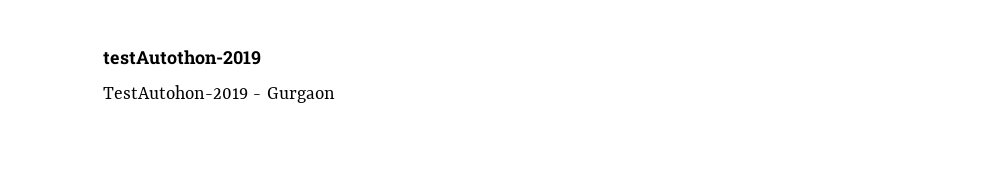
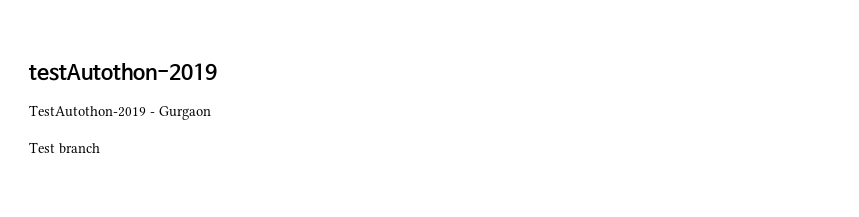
[103,85,248,99] TestAutohon-2019 -> [29,105,146,117] TestAutothon-2019
(335, 95) none -> [29,142,100,154] // Test branch

